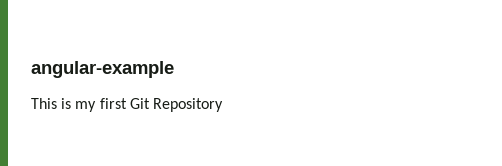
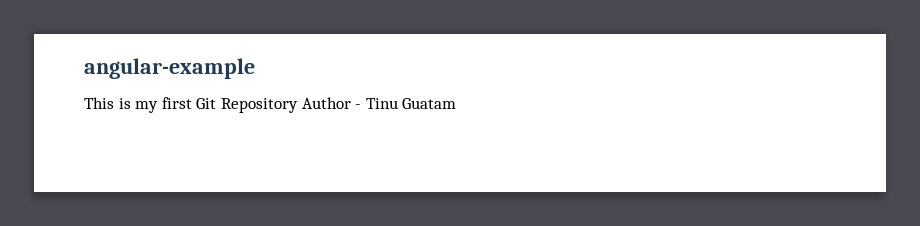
(223, 105) none -> [301,97,457,109] Author - Tinu Guatam

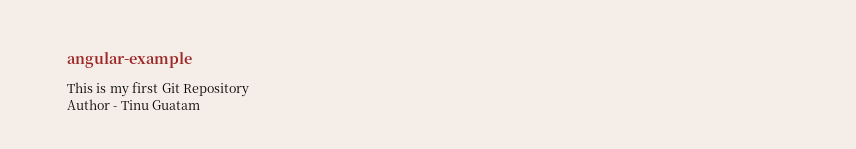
(298, 105) none -> (249, 90) //

